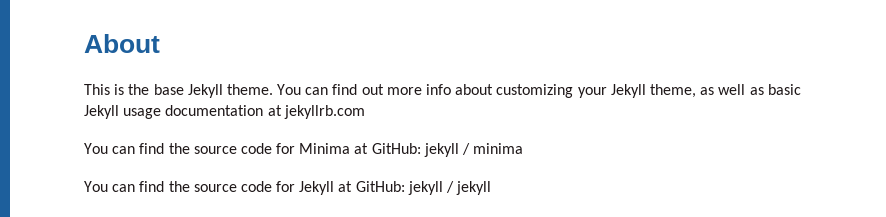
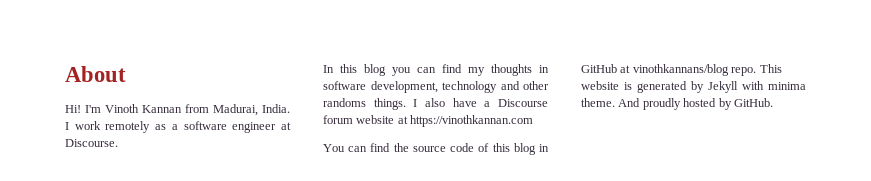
[84,84,801,98] [84,105,365,119] [84,143,524,157] [84,181,492,195] This is the base Jekyll theme. You can find out more info about customizing your Jekyll theme, as well as basic Jekyll usage documentation at jekyllrb.com // You can find the source code for Minima at GitHub: jekyll / minima // You can find the source code for Jekyll at GitHub: jekyll / jekyll -> [65,104,290,116] [65,121,291,133] [65,139,118,147] [323,64,549,76] [323,81,549,93] [323,98,548,110] [323,115,534,127] [323,143,549,155] [581,64,782,76] [581,81,806,93] [581,98,773,110] Hi! I'm Vinoth Kannan from Madurai, India. I work remotely as a software engineer at Discourse. // In this blog you can find my thoughts in software development, technology and other randoms things. I also have a Discourse forum website at https://vinothkannan.com // You can find the source code of this blog in GitHub at vinothkannans/blog repo. This website is generated by Jekyll with minima theme. And proudly hosted by GitHub.

